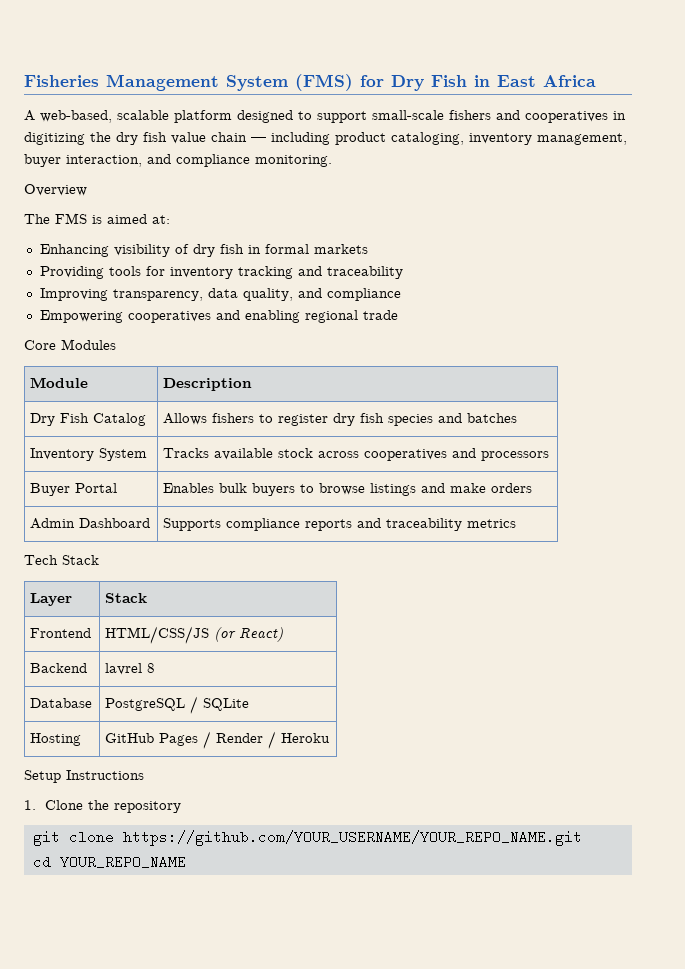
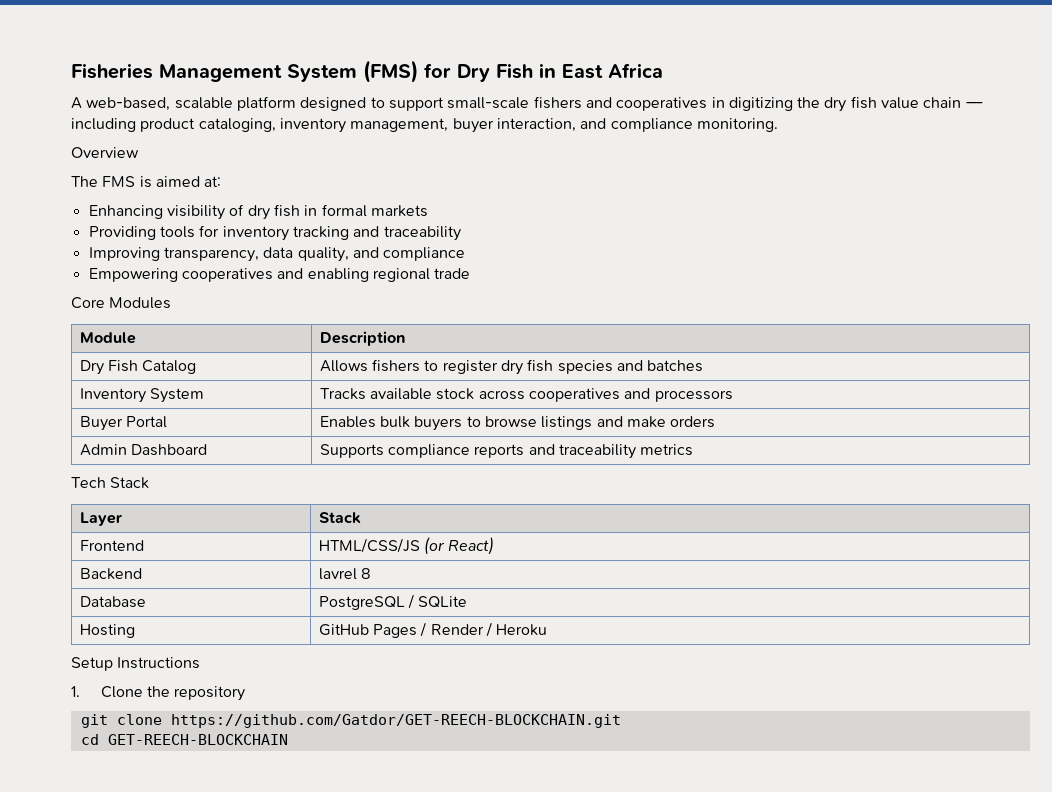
[122,830,582,846] https://github.com/YOUR_USERNAME/YOUR_REPO_NAME.git -> [170,714,621,728] https://github.com/Gatdor/GET-REECH-BLOCKCHAIN.git
[59,855,186,869] YOUR_REPO_NAME -> [107,734,288,745] GET-REECH-BLOCKCHAIN

